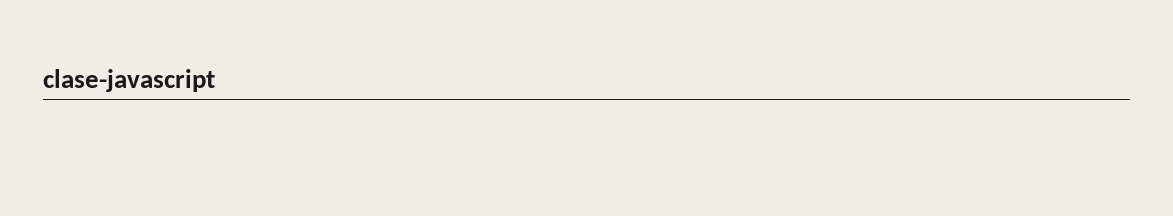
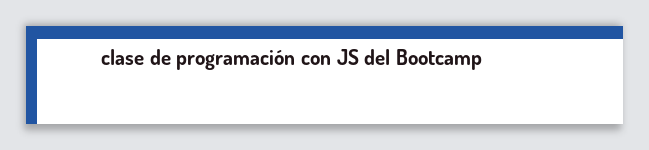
[43,69,215,92] clase-javascript -> [101,49,483,70] clase de programación con JS del Bootcamp

